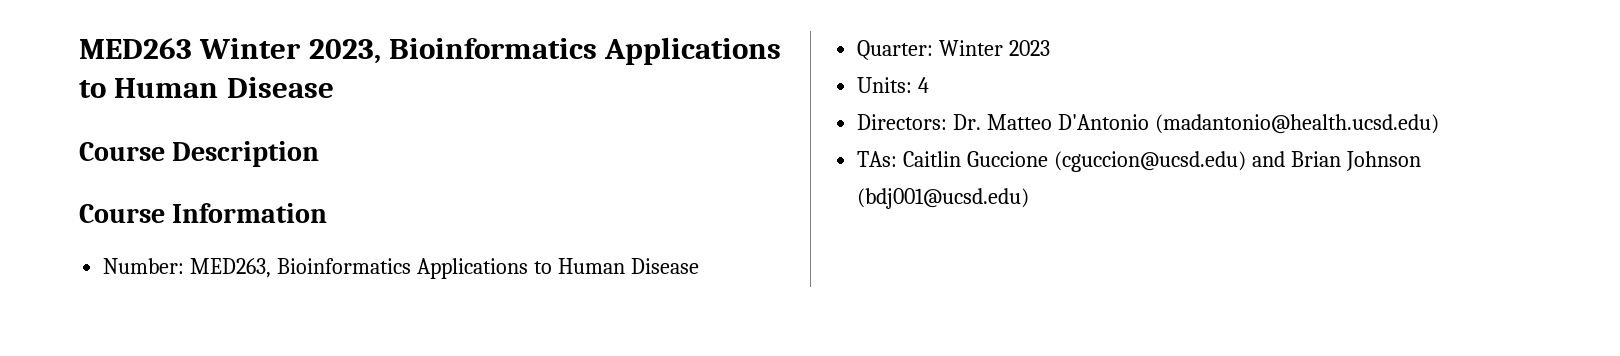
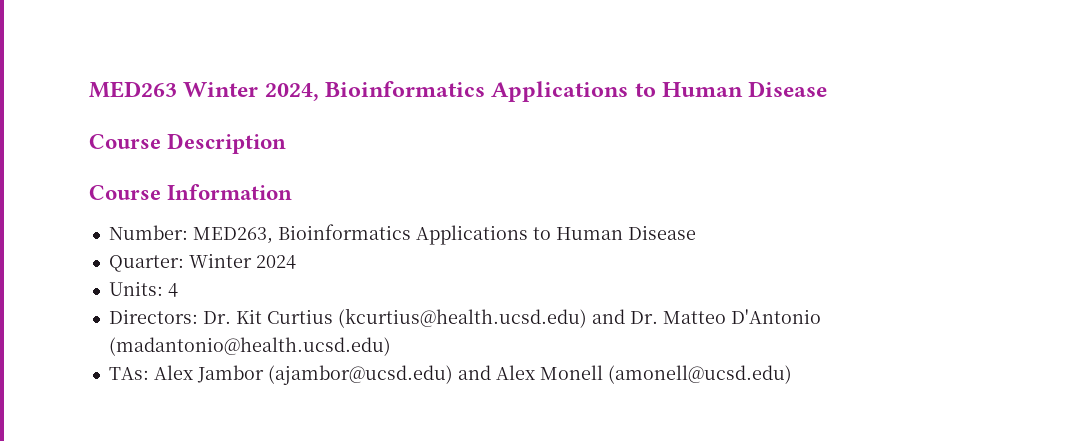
[308,39,381,64] 2023, -> [264,83,319,101] 2024,
[1009,40,1051,56] 2023 -> [255,255,296,269] 2024
(982, 122) none -> [235,308,658,328] Kit Curtius (kcurtius@health.ucsd.edu) and Dr.
[903,151,1421,172] [857,188,1030,209] Caitlin Guccione (cguccion@ucsd.edu) and Brian Johnson (bdj001@ucsd.edu) -> [153,365,792,385] Alex Jambor (ajambor@ucsd.edu) and Alex Monell (amonell@ucsd.edu)

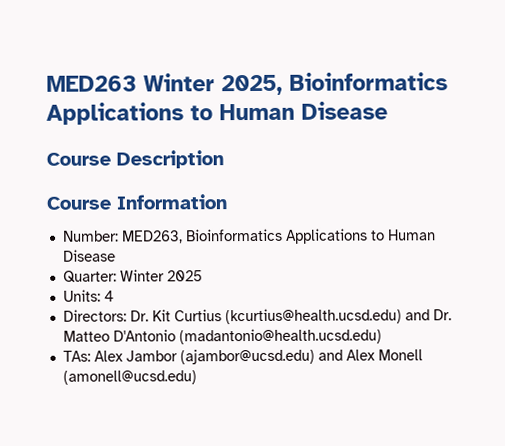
[264,83,319,101] 2024, -> [221,74,283,96] 2025,
[255,255,296,269] 2024 -> [166,270,203,282] 2025

